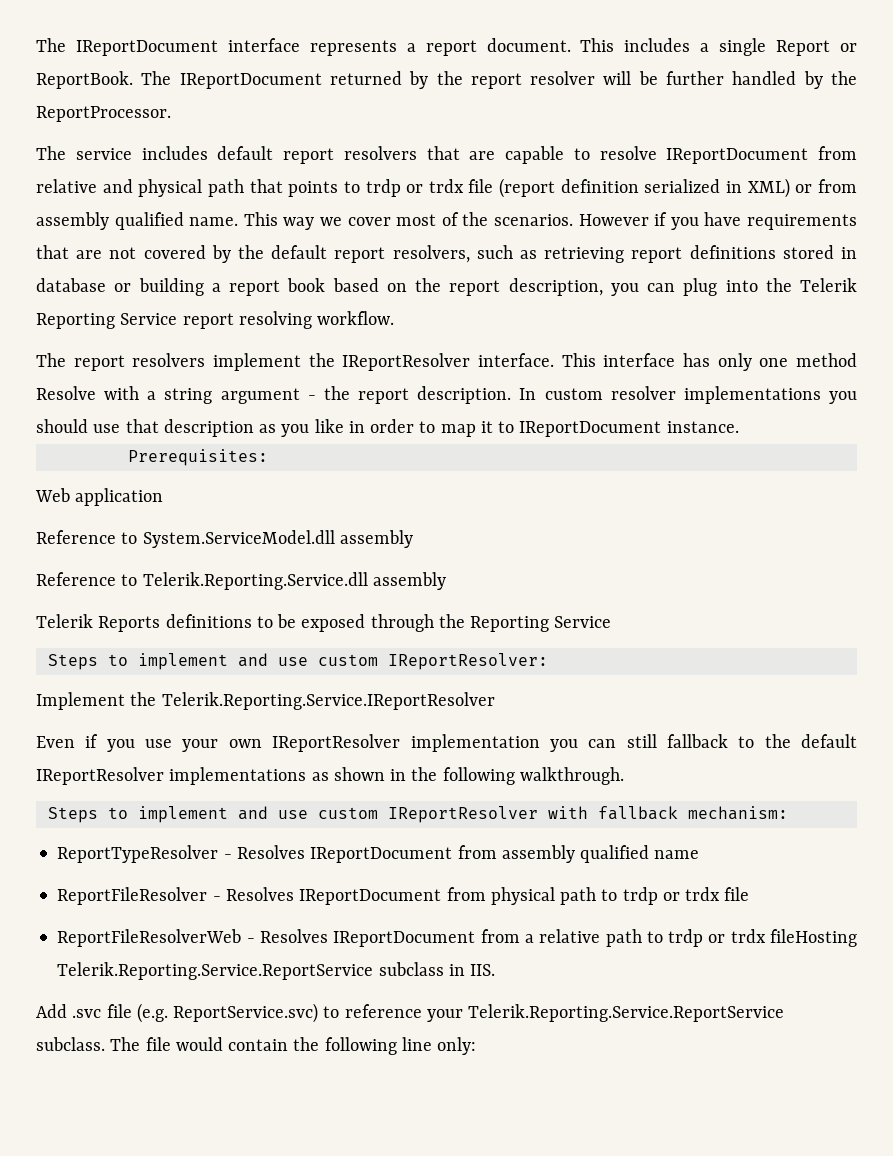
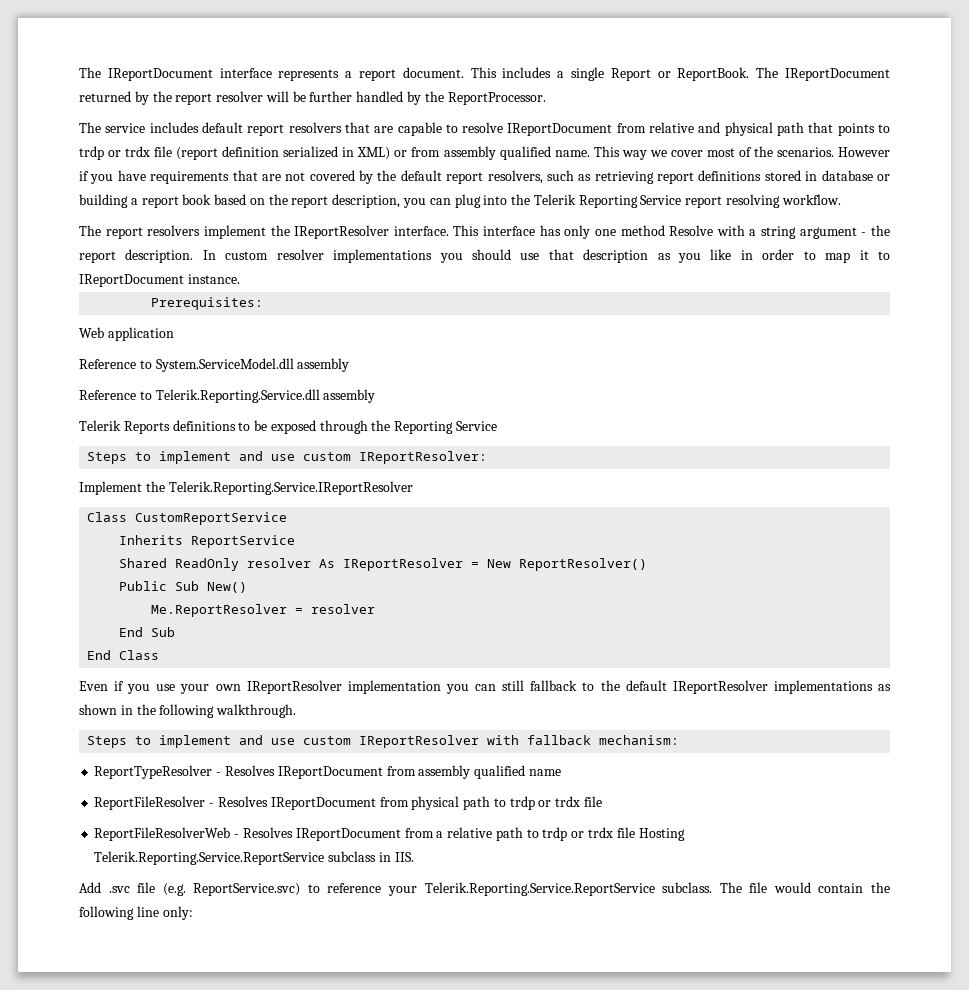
(495, 701) none -> [87,512,288,525] [119,535,296,548] [119,558,648,571] [119,581,248,593] [151,604,376,617] [119,627,176,637] [87,650,160,660] // Class CustomReportService // Inherits ReportService // Shared ReadOnly resolver As IReportResolver = New ReportResolver() // Public Sub New() // Me.ReportResolver = resolver // End Sub // End Class
[770,929,858,947] fileHosting -> [616,827,685,841] file Hosting

